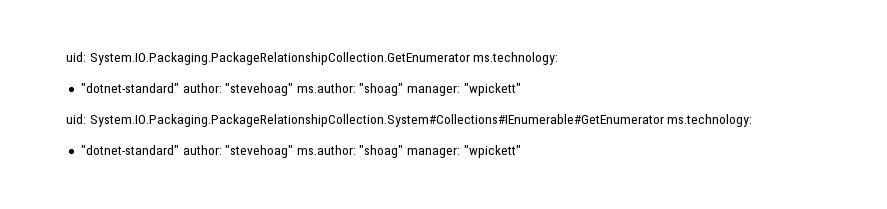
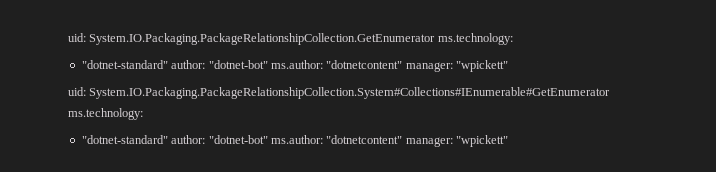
[225,83,404,96] "stevehoag" ms.author: "shoag" -> [208,60,403,69] "dotnet-bot" ms.author: "dotnetcontent"
[225,145,404,158] "stevehoag" ms.author: "shoag" -> [208,135,403,144] "dotnet-bot" ms.author: "dotnetcontent"

